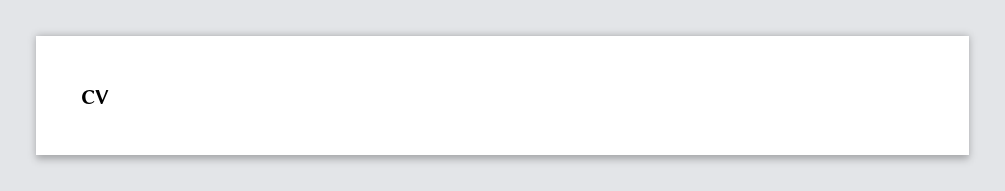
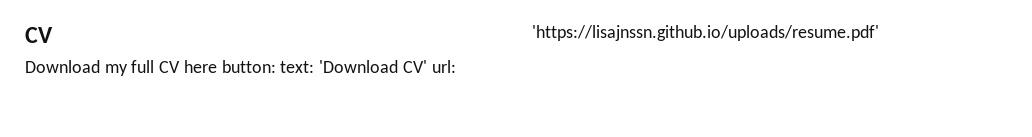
[81,90,109,104] CV -> [25,27,53,43] [25,60,456,76] [532,25,879,41] CV // Download my full CV here button: text: 'Download CV' url: 'https://lisajnssn.github.io/uploads/resume.pdf'

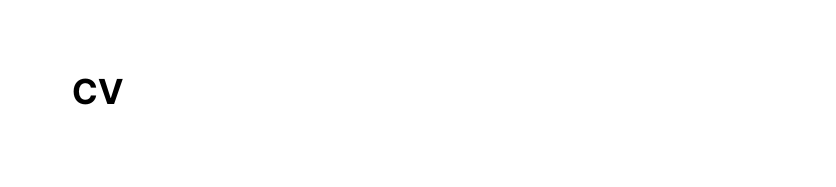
[25,27,53,43] [25,60,456,76] [532,25,879,41] CV // Download my full CV here button: text: 'Download CV' url: 'https://lisajnssn.github.io/uploads/resume.pdf' -> [72,78,123,105] CV

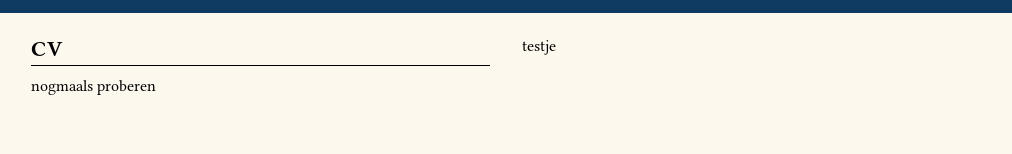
(123, 91) none -> [31,80,157,95] [522,40,556,55] // nogmaals proberen // testje

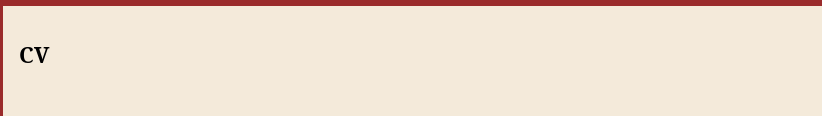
[31,80,157,95] [522,40,556,55] // nogmaals proberen // testje -> (50, 55) none

